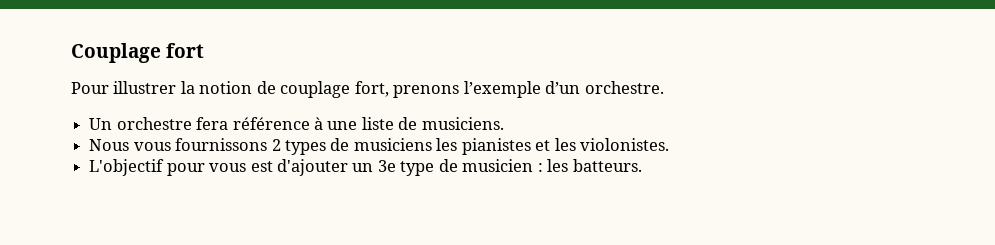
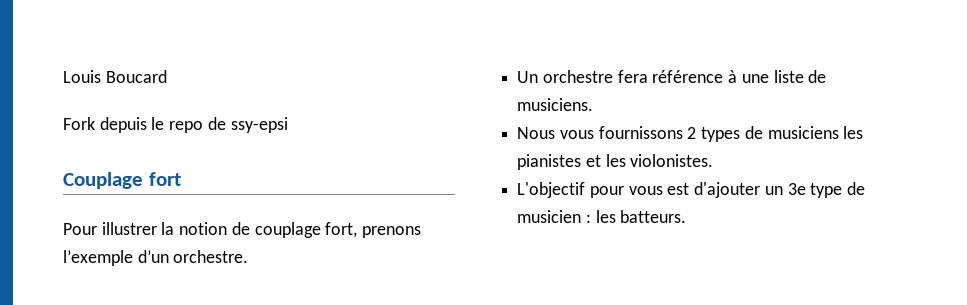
(71, 53) none -> [63,70,167,83] [63,117,288,133] Louis Boucard // Fork depuis le repo de ssy-epsi //

